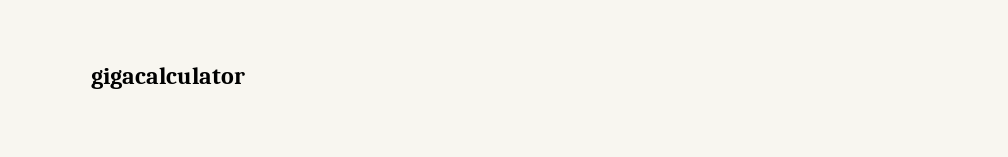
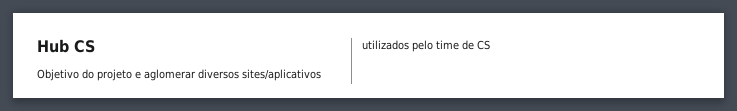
[91,67,245,89] gigacalculator -> [37,39,95,53] [37,69,321,81] [362,40,490,52] Hub CS // Objetivo do projeto e aglomerar diversos sites/aplicativos utilizados pelo time de CS

